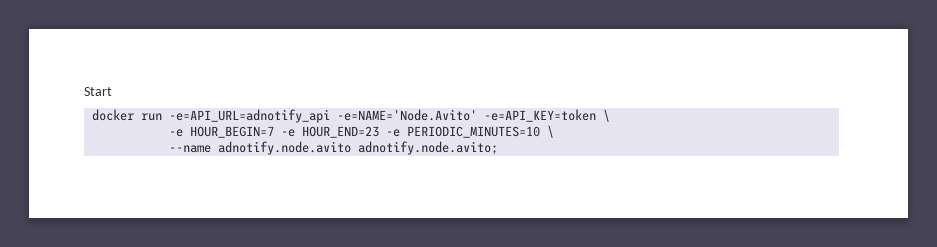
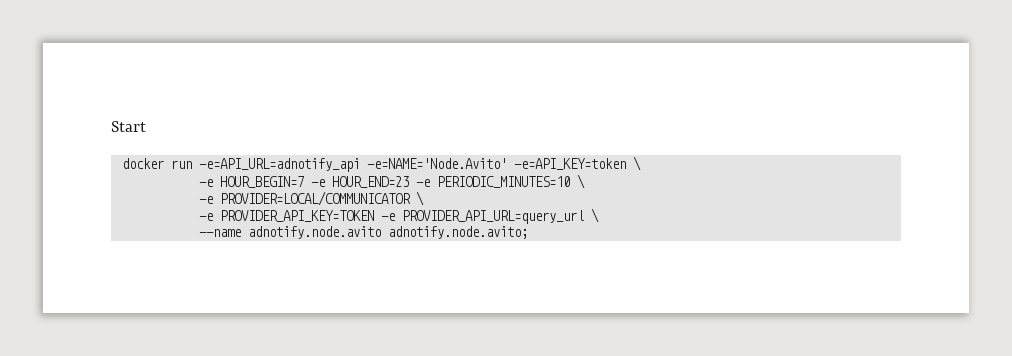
(555, 131) none -> [198,191,424,206] [198,208,599,224] // -e PROVIDER=LOCAL/COMMUNICATOR \ // -e PROVIDER_API_KEY=TOKEN -e PROVIDER_API_URL=query_url \

